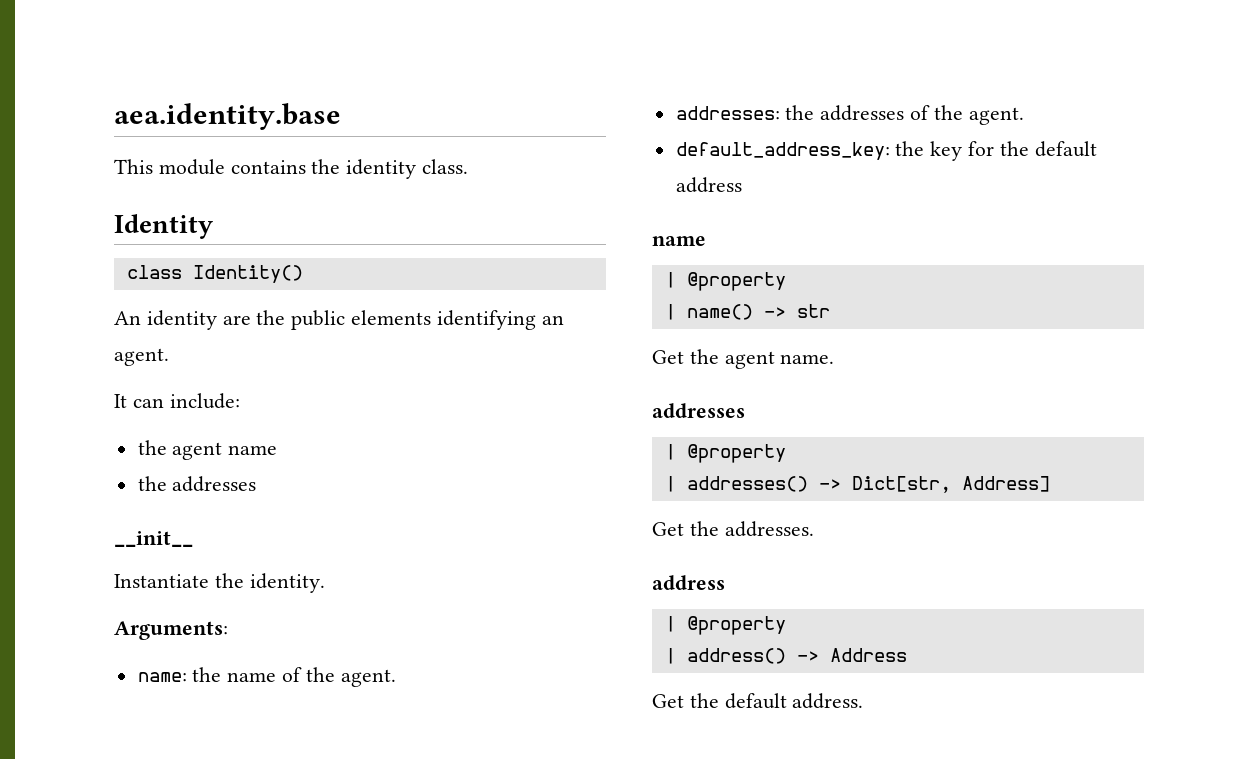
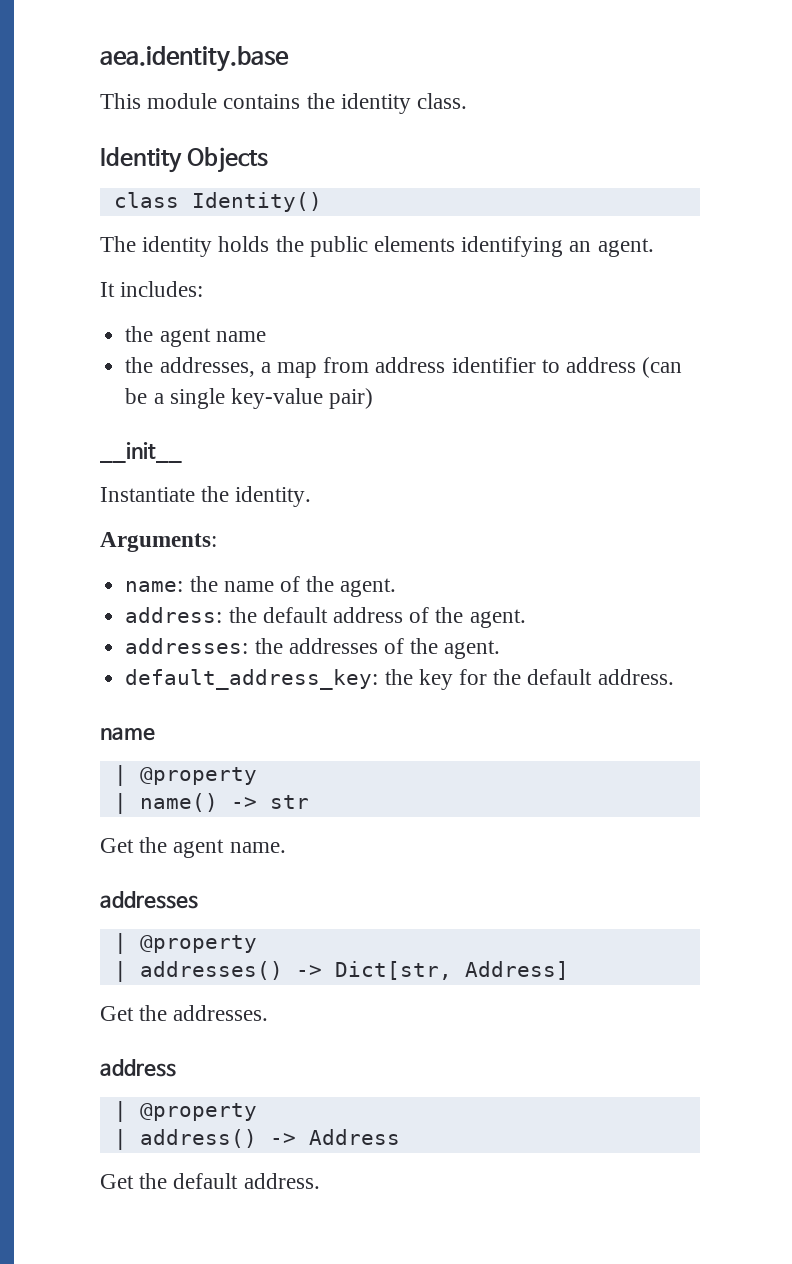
(213, 226) none -> [187,147,269,173] Objects
[114,310,251,330] An identity are -> [100,236,270,257] The identity holds
[132,393,240,409] can include: -> [120,281,204,297] includes:
[172,476,257,492] addresses -> [159,357,683,378] [125,388,374,409] addresses, a map from address identifier to address (can be a single key-value pair)
(396, 678) none -> [125,607,526,628] // address: the default address of the agent.
[675,177,742,193] address -> [597,669,674,685] address.

